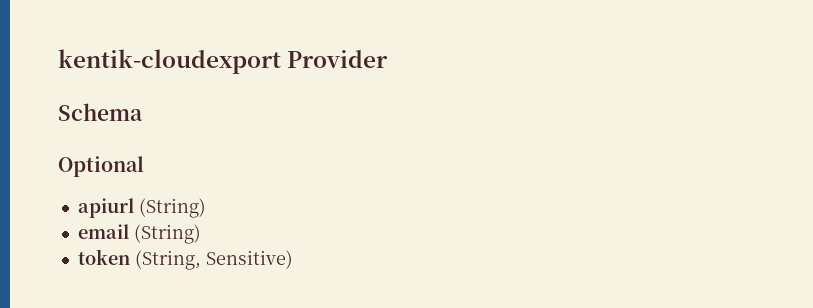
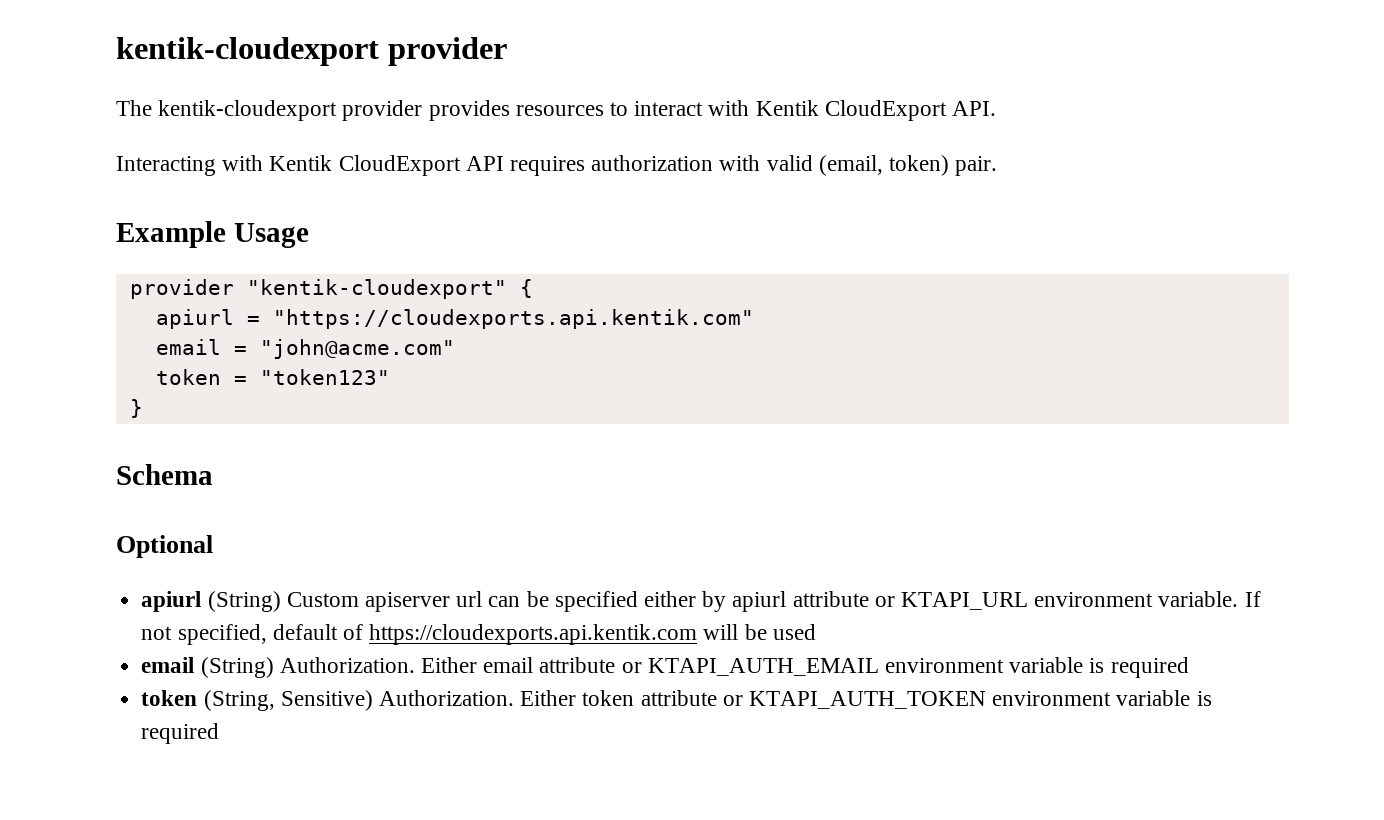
[58,49,389,74] [58,103,143,121] [58,156,144,177] [77,198,206,218] [77,224,201,244] [77,249,293,270] kentik-cloudexport Provider // Schema // Optional // apiurl (String) // email (String) // token (String, Sensitive) -> [116,37,507,66] [116,100,997,121] [116,155,998,176] [116,221,309,248] [129,279,533,299] [155,309,754,329] [155,339,455,359] [155,369,390,385] [129,399,143,418] [116,464,213,485] [116,535,213,558] [141,591,1261,612] [141,624,816,645] [141,657,1189,678] [141,690,1212,711] [141,723,220,744] kentik-cloudexport provider // The kentik-cloudexport provider provides resources to interact with Kentik CloudExport API. // Interacting with Kentik CloudExport API requires authorization with valid (email, token) pair. // Example Usage // provider "kentik-cloudexport" { // apiurl = "https://cloudexports.api.kentik.com" // email = "john@acme.com" // token = "token123" // } // Schema // Optional // apiurl (String) Custom apiserver url can be specified either by apiurl attribute or KTAPI_URL environment variable. If not specified, default of https://cloudexports.api.kentik.com will be used // email (String) Authorization. Either email attribute or KTAPI_AUTH_EMAIL environment variable is required // token (String, Sensitive) Authorization. Either token attribute or KTAPI_AUTH_TOKEN environment variable is required

